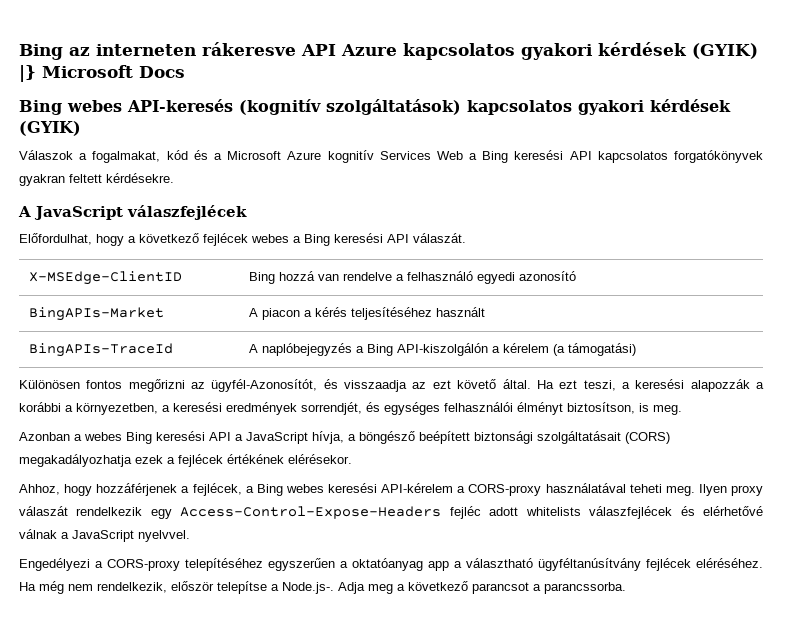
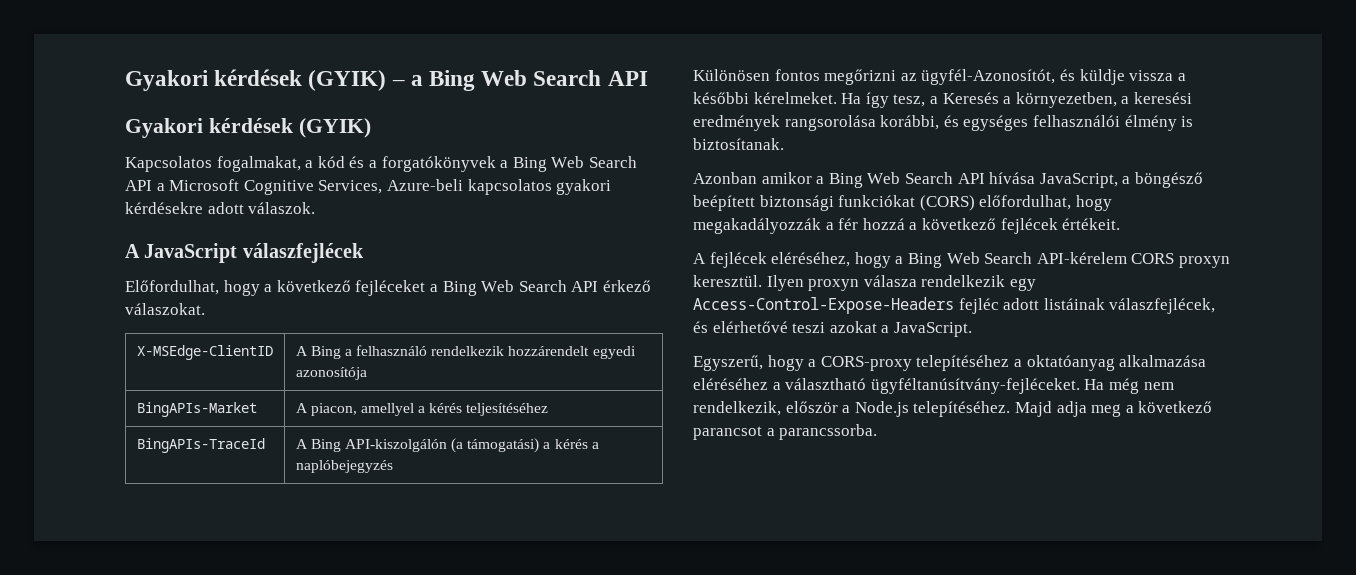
[19,42,758,60] [19,65,185,82] [19,99,731,115] [19,121,81,136] [19,150,763,163] [19,173,174,186] Bing az interneten rákeresve API Azure kapcsolatos gyakori kérdések (GYIK) |} Microsoft Docs // Bing webes API-keresés (kognitív szolgáltatások) kapcsolatos gyakori kérdések (GYIK) // Válaszok a fogalmakat, kód és a Microsoft Azure kognitív Services Web a Bing keresési API kapcsolatos forgatókönyvek gyakran feltett kérdésekre. -> [125,69,648,91] [125,118,371,138] [125,156,637,172] [125,179,612,195] [125,202,316,214] Gyakori kérdések (GYIK) – a Bing Web Search API // Gyakori kérdések (GYIK) // Kapcsolatos fogalmakat, a kód és a forgatókönyvek a Bing Web Search API a Microsoft Cognitive Services, Azure-beli kapcsolatos gyakori kérdésekre adott válaszok.
[203,233,466,246] [29,271,183,285] [249,271,577,284] fejlécek webes a Bing keresési API válaszát. // X-MSEdge-ClientID | Bing hozzá van rendelve a felhasználó egyedi azonosító -> [355,280,651,296] [125,303,205,315] [136,345,273,360] [295,345,636,359] [295,367,367,380] fejléceket a Bing Web Search API érkező válaszokat. // X-MSEdge-ClientID | A Bing a felhasználó rendelkezik hozzárendelt egyedi azonosítója
[262,308,301,320] piacon -> [310,403,414,416] piacon, amellyel
[436,307,486,317] használt -> (549, 409) none
[262,343,637,356] naplóbejegyzés a Bing API-kiszolgálón a kérelem (a támogatási) -> [310,438,599,453] [295,460,393,473] Bing API-kiszolgálón (a támogatási) a kérés a naplóbejegyzés
[344,379,765,392] [19,402,61,412] visszaadja az ezt követő által. Ha ezt teszi, a keresési alapozzák a korábbi -> [1079,69,1186,85] [693,92,999,108] küldje vissza a későbbi kérelmeket. Ha így tesz, a Keresés
[301,402,362,415] sorrendjét, -> [784,115,940,131] rangsorolása korábbi,
[517,402,682,415] [19,431,670,444] [19,454,352,467] [19,483,763,496] [19,506,68,516] élményt biztosítson, is meg. // Azonban a webes Bing keresési API a JavaScript hívja, a böngésző beépített biztonsági szolgáltatásait (CORS) megakadályozhatja ezek a fejlécek értékének elérésekor. // Ahhoz, hogy hozzáférjenek a fejlécek, a Bing webes keresési API-kérelem a CORS-proxy használatával teheti meg. Ilyen proxy válaszát -> [1124,115,1194,131] [693,138,784,150] [693,172,1203,188] [693,195,1112,211] [693,218,1121,234] [693,252,1230,268] [693,275,917,291] élmény is biztosítanak. // Azonban amikor a Bing Web Search API hívása JavaScript, a böngésző beépített biztonsági funkciókat (CORS) előfordulhat, hogy megakadályozzák a fér hozzá a következő fejlécek értékeit. // A fejlécek eléréséhez, hogy a Bing Web Search API-kérelem CORS proxyn keresztül. Ilyen proxyn válasza
[525,506,764,519] [19,529,190,542] [19,558,90,571] whitelists válaszfejlécek és elérhetővé válnak a JavaScript nyelvvel. // Engedélyezi -> [1043,298,1216,314] [693,321,972,337] [693,355,804,371] listáinak válaszfejlécek, és elérhetővé teszi azokat a JavaScript. // Egyszerű, hogy
[268,558,335,571] egyszerűen -> (1010, 363) none
[428,558,763,571] app a választható ügyféltanúsítvány fejlécek eléréséhez. -> [1119,355,1207,367] [693,378,1080,394] alkalmazása eléréséhez a választható ügyféltanúsítvány-fejléceket.
[217,581,365,594] telepítse a Node.js-. Adja -> [842,401,1087,417] a Node.js telepítéséhez. Majd adja

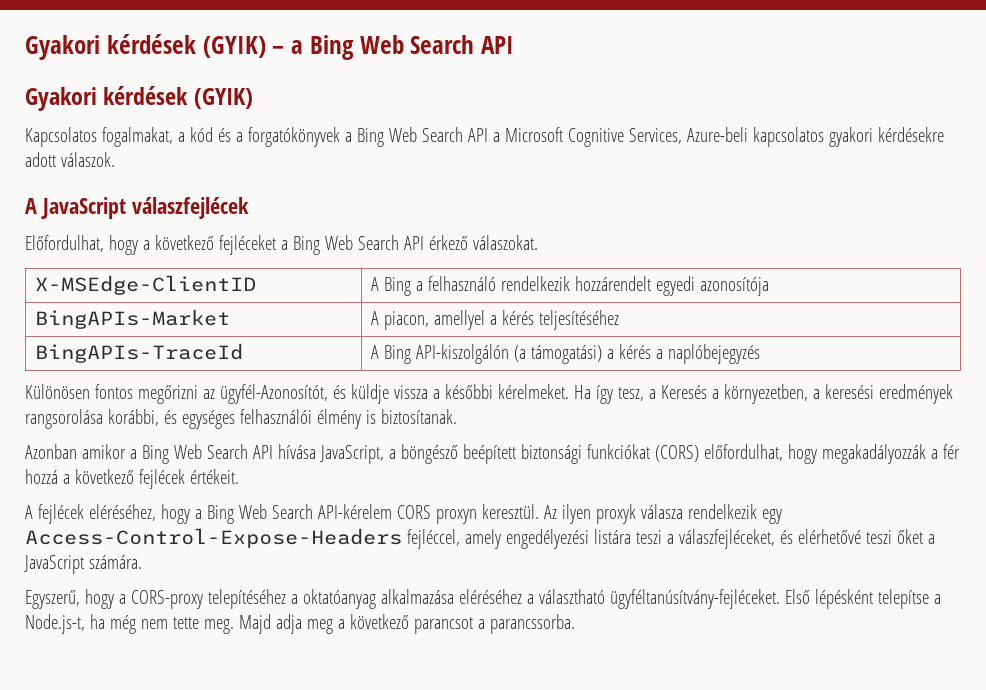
[766,275,860,291] Ilyen proxyn -> [543,504,636,524] Az ilyen proxyk
[958,298,1216,314] [693,321,972,337] fejléc adott listáinak válaszfejlécek, és elérhetővé teszi azokat a JavaScript. -> [406,529,935,549] [24,555,142,574] fejléccel, amely engedélyezési listára teszi a válaszfejléceket, és elérhetővé teszi őket a JavaScript számára.
[1084,378,1174,394] [693,401,1011,417] Ha még nem rendelkezik, először a Node.js telepítéséhez. -> [784,589,941,609] [25,614,234,634] Első lépésként telepítse a Node.js-t, ha még nem tette meg.

